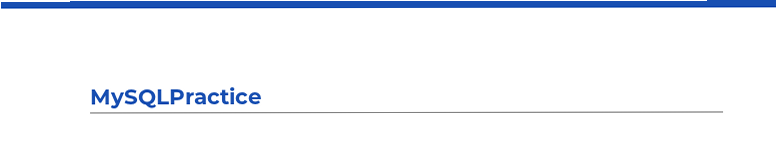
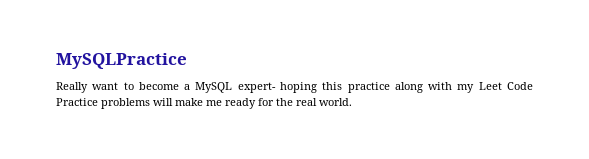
(263, 98) none -> [56,82,533,93] [56,98,352,109] // Really want to become a MySQL expert- hoping this practice along with my Leet Code Practice problems will make me ready for the real world.

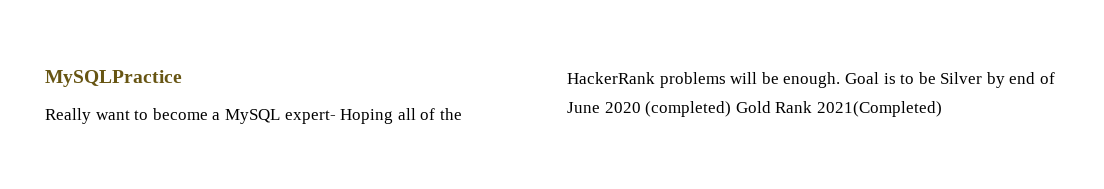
[280,82,533,93] [56,98,352,109] hoping this practice along with my Leet Code Practice problems will make me ready for the real world. -> [340,108,462,124] [567,72,1056,88] [567,101,942,117] Hoping all of the HackerRank problems will be enough. Goal is to be Silver by end of June 2020 (completed) Gold Rank 2021(Completed)

